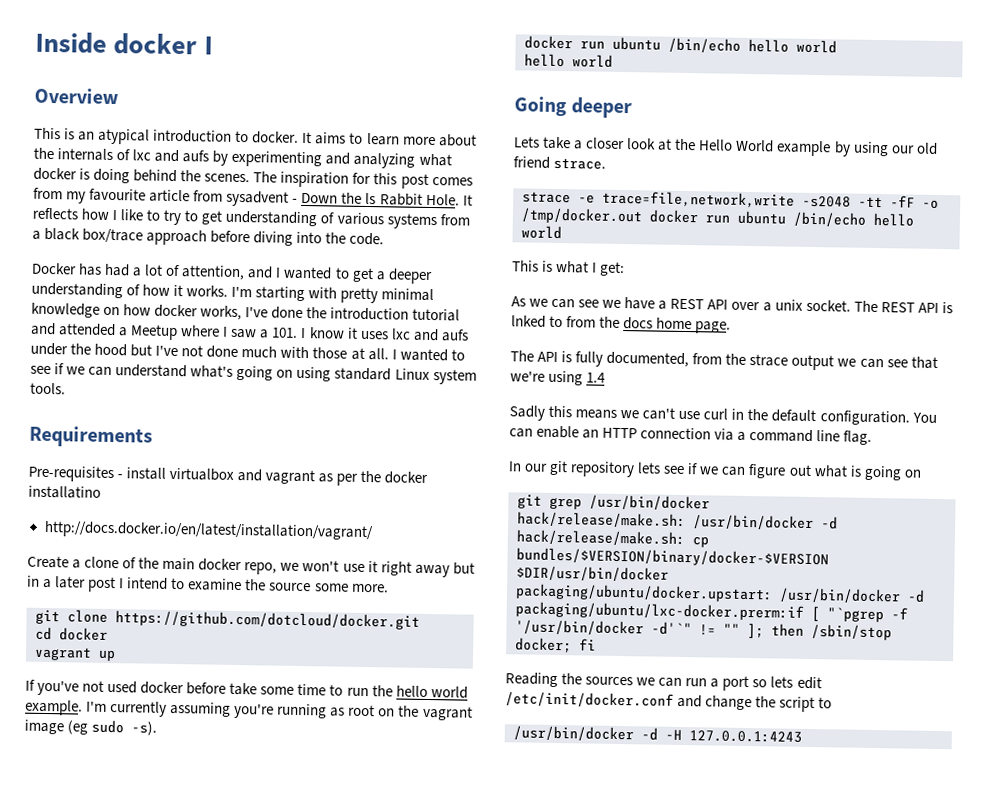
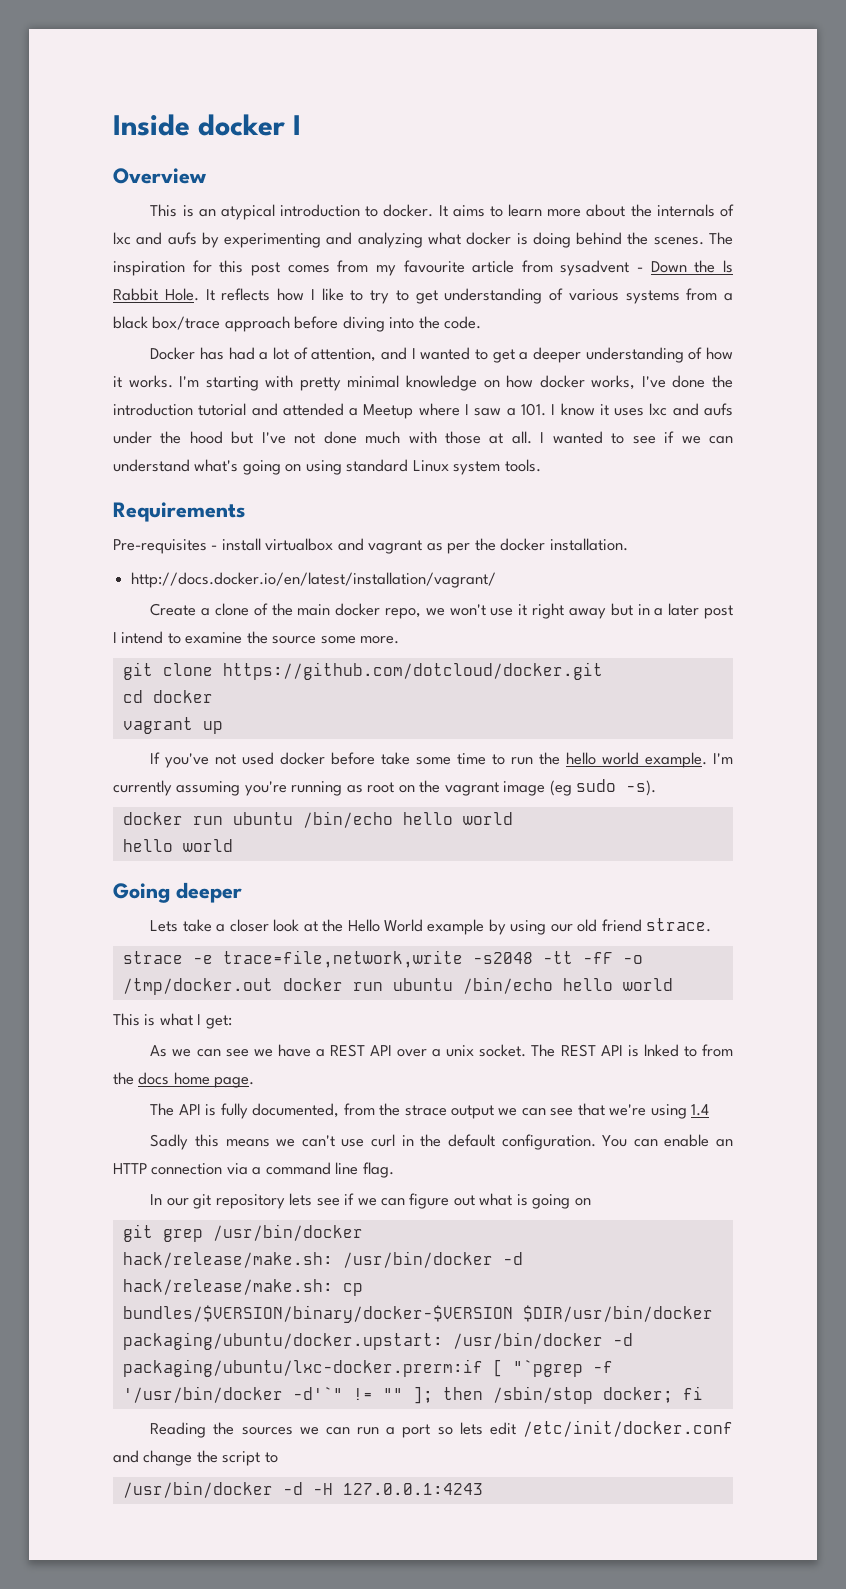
[28,485,101,499] installatino -> [549,538,628,551] installation.

